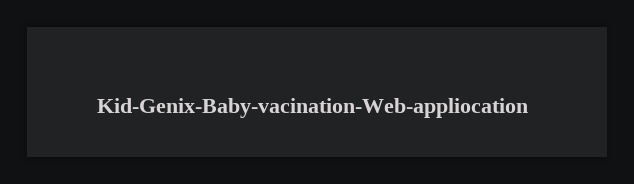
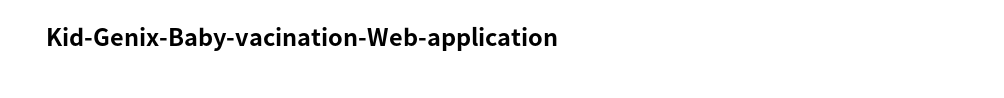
[97,98,528,118] Kid-Genix-Baby-vacination-Web-appliocation -> [46,26,558,51] Kid-Genix-Baby-vacination-Web-application

